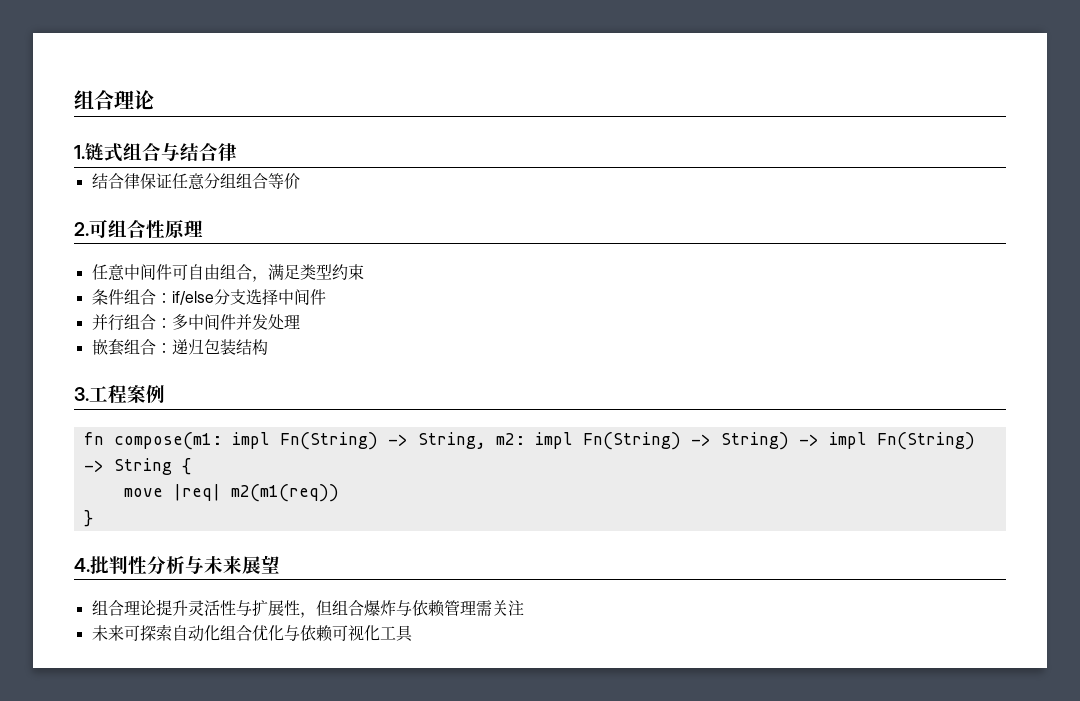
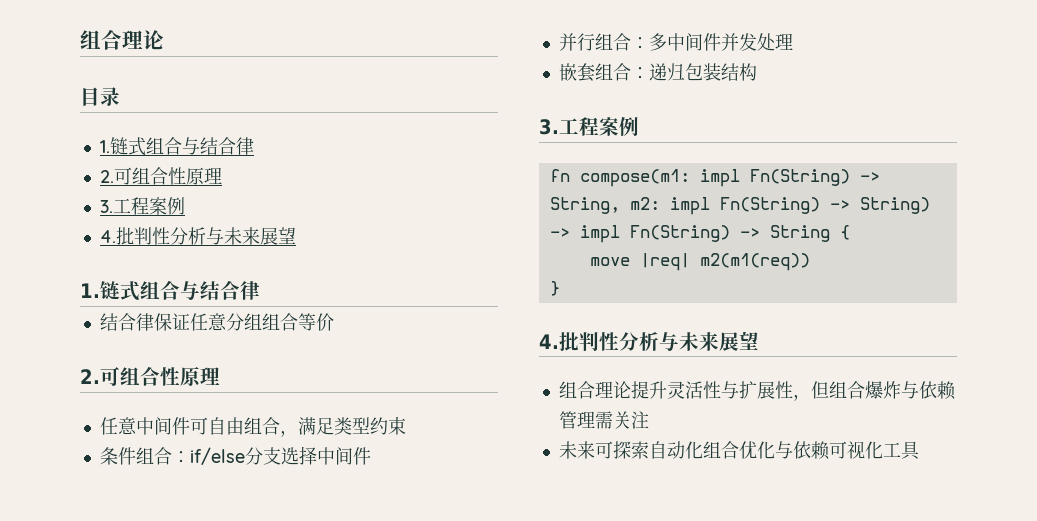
[74,90,154,110] 组合理论 -> [80,30,164,50] [80,87,120,106] [99,137,254,156] [99,167,222,185] [99,197,185,215] [99,227,296,245] 组合理论 // 目录 // 1.链式组合与结合律 // 2.可组合性原理 // 3.工程案例 // 4.批判性分析与未来展望

